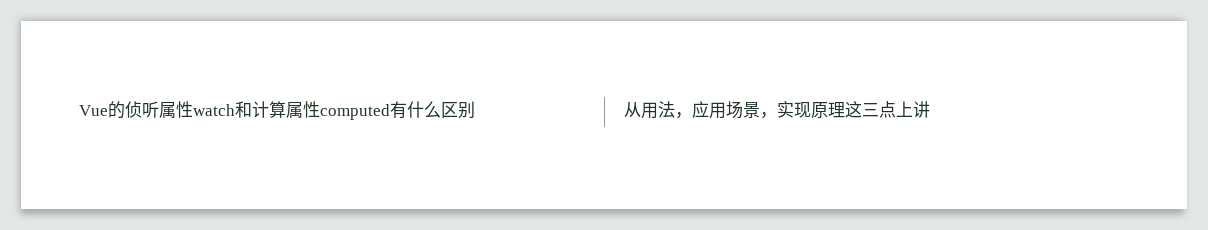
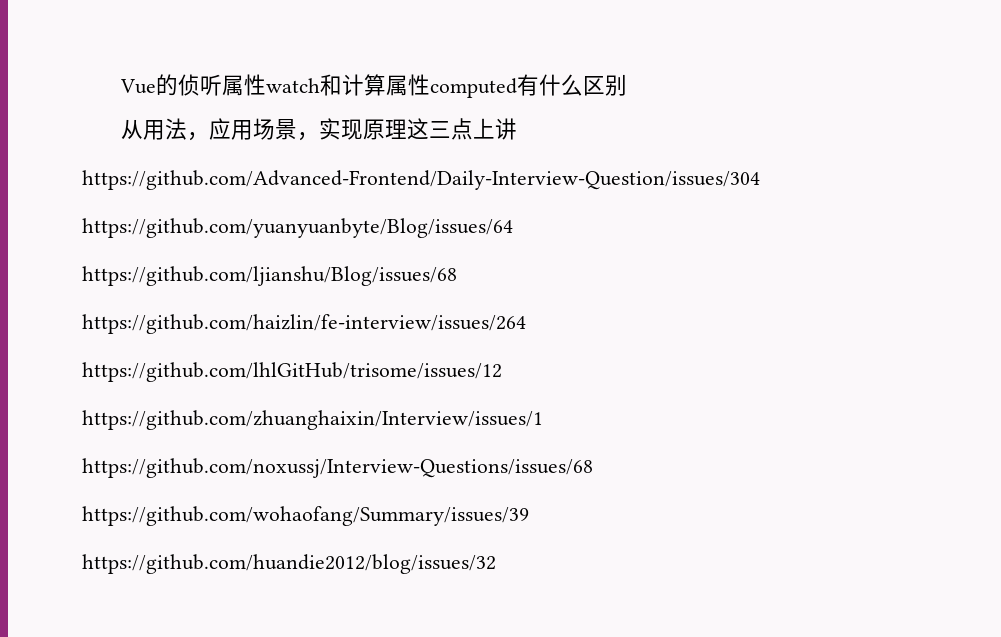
(930, 109) none -> [82,170,760,190] [82,218,513,238] [82,266,457,286] [82,314,526,334] [82,362,502,382] [82,410,543,430] [82,458,593,478] [82,506,529,526] [82,554,496,574] // https://github.com/Advanced-Frontend/Daily-Interview-Question/issues/304 // https://github.com/yuanyuanbyte/Blog/issues/64 // https://github.com/ljianshu/Blog/issues/68 // https://github.com/haizlin/fe-interview/issues/264 // https://github.com/lhlGitHub/trisome/issues/12 // https://github.com/zhuanghaixin/Interview/issues/1 // https://github.com/noxussj/Interview-Questions/issues/68 // https://github.com/wohaofang/Summary/issues/39 // https://github.com/huandie2012/blog/issues/32

